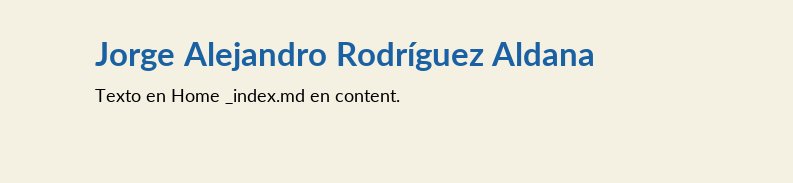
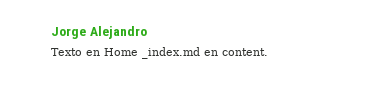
[335,42,596,71] Rodríguez Aldana -> (147, 32) none

